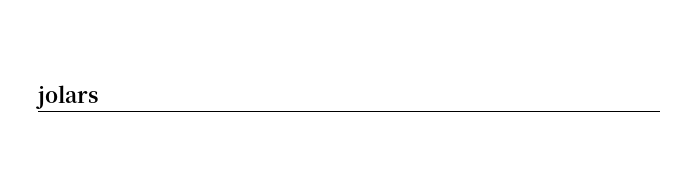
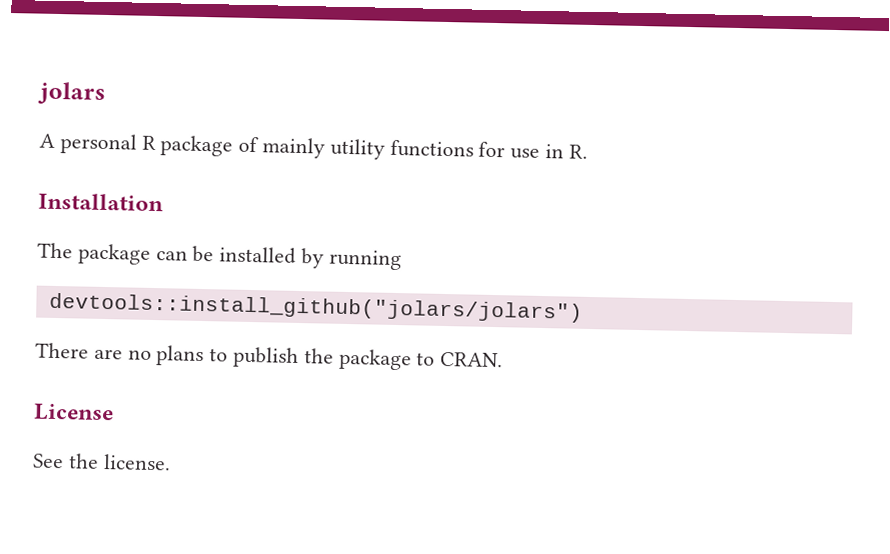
(98, 97) none -> [39,133,588,160] [38,192,164,212] [37,242,402,271] [48,292,583,323] [35,342,504,371] [33,403,114,422] [32,453,171,471] // A personal R package of mainly utility functions for use in R. // Installation // The package can be installed by running // devtools::install_github("jolars/jolars") // There are no plans to publish the package to CRAN. // License // See the license.

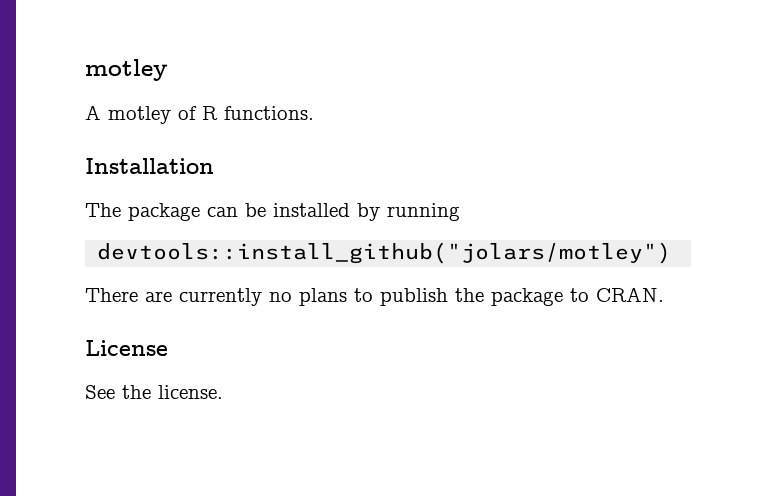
[37,81,106,105] jolars -> [85,59,168,81] motley
[59,133,588,160] personal R package of mainly utility functions for use in R. -> [108,106,314,124] motley of R functions.
[48,292,583,323] devtools::install_github("jolars/jolars") -> [97,242,672,264] devtools::install_github("jolars/motley")
(123, 354) none -> [179,288,262,306] currently

